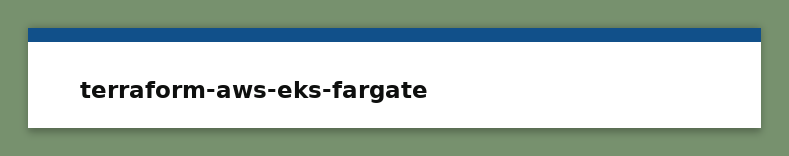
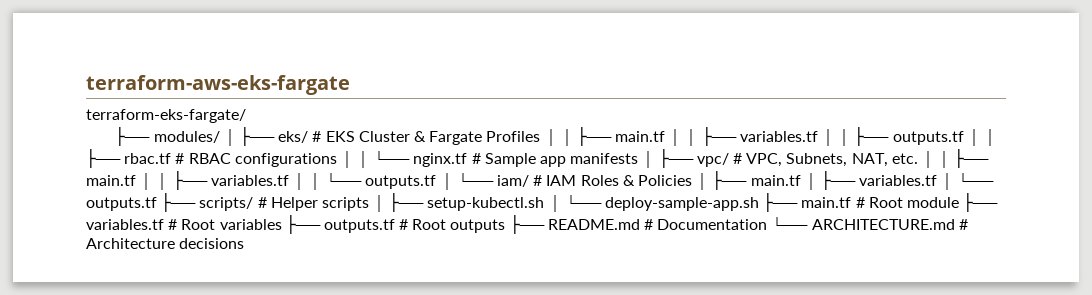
(428, 92) none -> [86,109,246,123] [115,126,996,146] [86,148,990,168] [86,170,995,190] [86,192,999,212] [86,214,968,234] [86,238,245,249] // terraform-eks-fargate/ // ├── modules/ │ ├── eks/ # EKS Cluster & Fargate Profiles │ │ ├── main.tf │ │ ├── variables.tf │ │ ├── outputs.tf │ │ ├── rbac.tf # RBAC configurations │ │ └── nginx.tf # Sample app manifests │ ├── vpc/ # VPC, Subnets, NAT, etc. │ │ ├── main.tf │ │ ├── variables.tf │ │ └── outputs.tf │ └── iam/ # IAM Roles & Policies │ ├── main.tf │ ├── variables.tf │ └── outputs.tf ├── scripts/ # Helper scripts │ ├── setup-kubectl.sh │ └── deploy-sample-app.sh ├── main.tf # Root module ├── variables.tf # Root variables ├── outputs.tf # Root outputs ├── README.md # Documentation └── ARCHITECTURE.md # Architecture decisions

